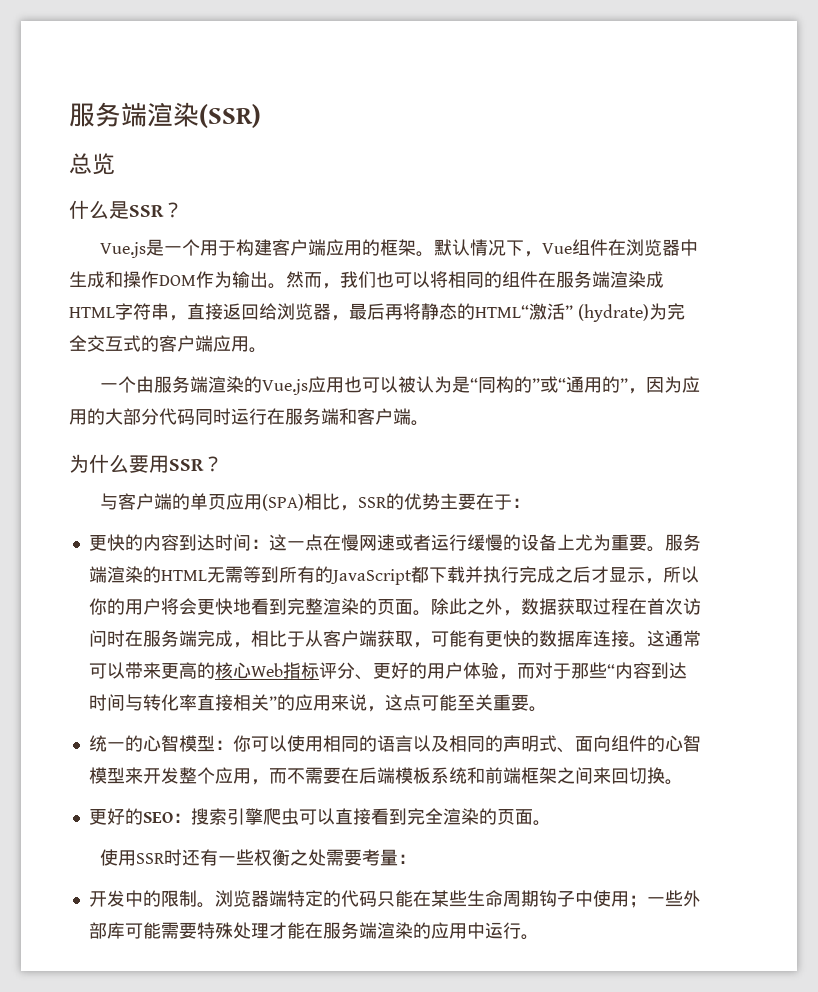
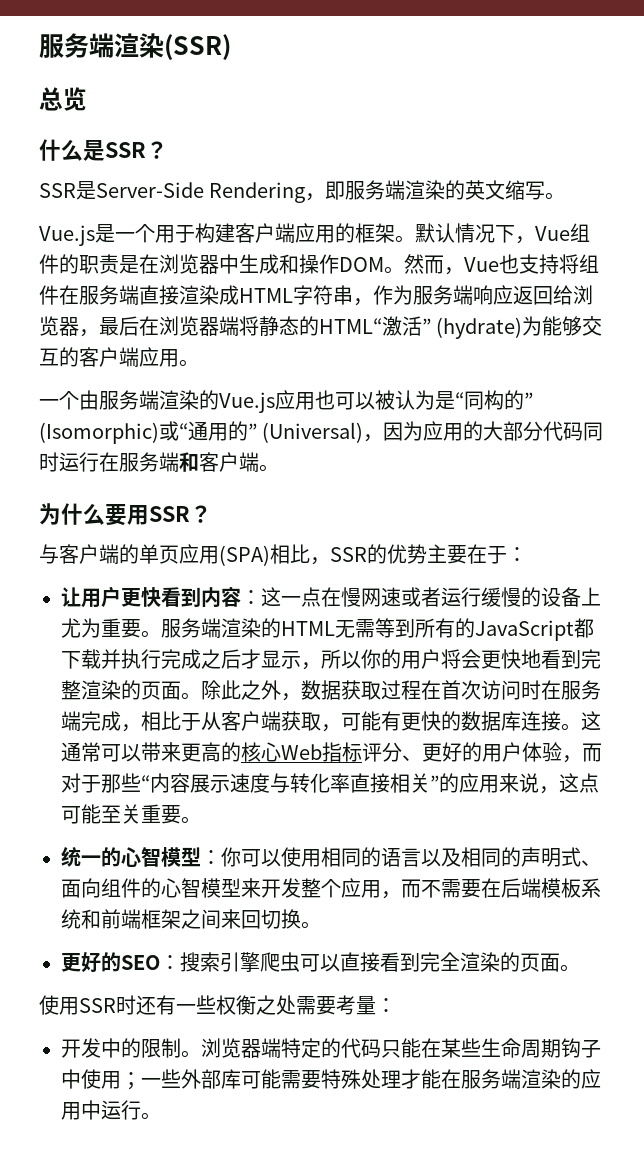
(183, 210) none -> [39,180,566,203] // SSR是Server-Side Rendering，即服务端渲染的英文缩写。
(609, 247) none -> [59,254,139,274] 的职责是
[196,271,502,289] 作为输出。然而，我们也可以将相同的 -> [384,254,579,275] 。然而，Vue也支持将
(610, 279) none -> [139,285,179,305] 直接
[187,303,223,320] 直接 -> [373,285,513,305] 作为服务端响应
[385,304,403,320] 再 -> [139,316,239,336] 在浏览器端
[666,303,685,320] [69,335,141,352] 完全交互式 -> [542,316,603,336] [39,348,59,366] 能够交互
(541, 384) none -> [39,422,159,444] (Isomorphic)
(629, 384) none -> [262,422,364,443] (Universal)
[88,534,251,551] 更快的内容到达时间 -> [61,586,241,608] 让用户更快看到内容
[650,662,687,679] [88,694,125,711] 到达时间 -> [190,773,270,793] 展示速度

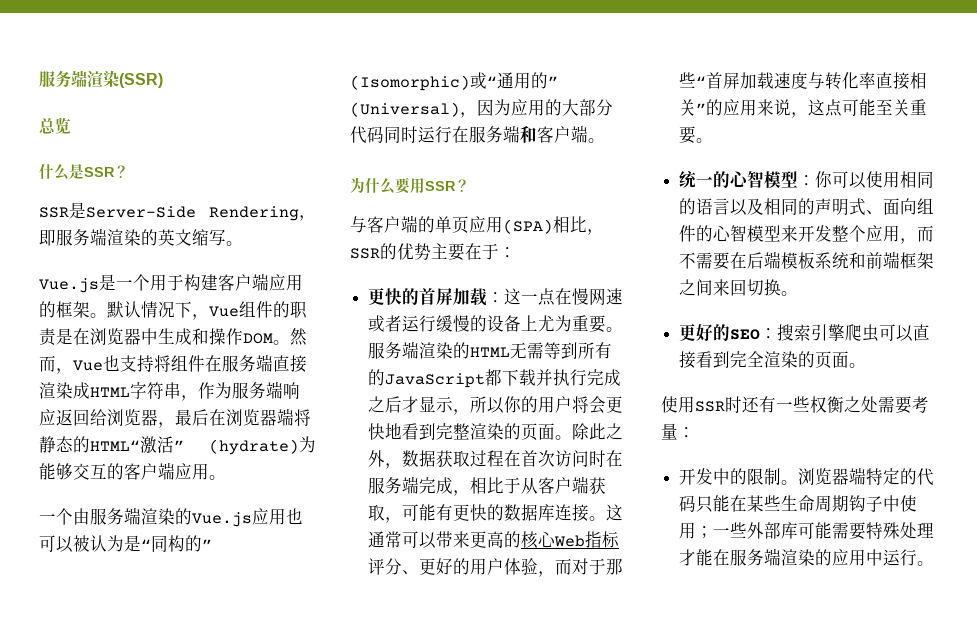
[61,586,241,608] 让用户更快看到内容 -> [368,288,488,306] 更快的首屏加载
[150,773,230,793] 内容展示 -> [706,72,775,89] 首屏加载

